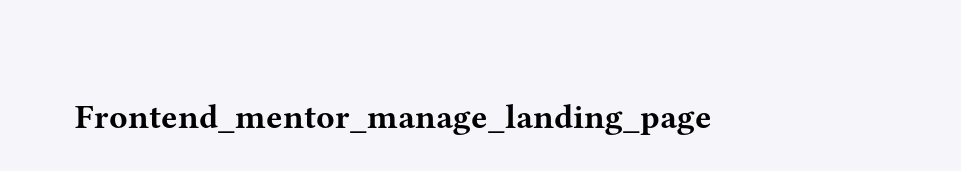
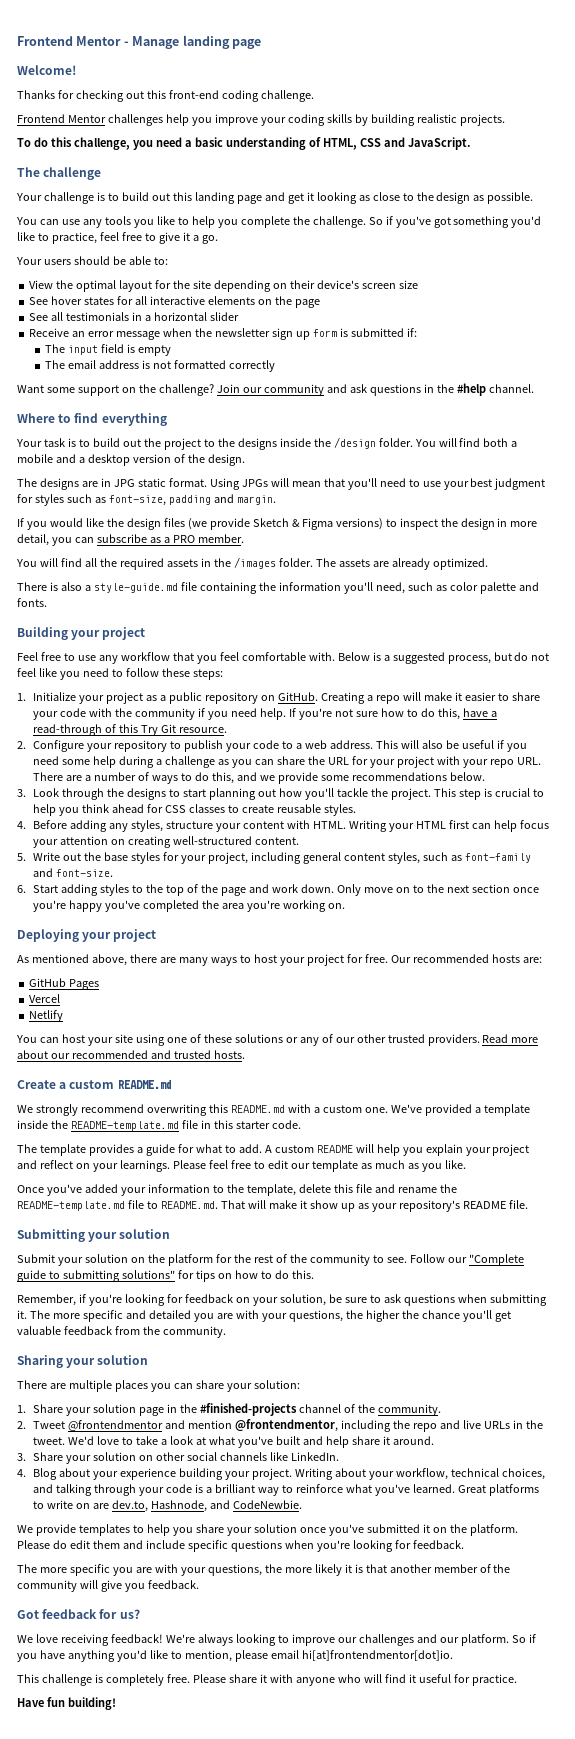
[75,104,712,135] Frontend_mentor_manage_landing_page -> [17,35,261,49] [17,65,76,75] [17,90,314,102] [17,114,505,126] [17,137,471,150] [17,167,102,180] [16,192,534,204] [16,216,542,228] [17,232,218,244] [16,256,168,265] [29,280,418,292] [29,296,320,308] [29,312,239,321] [29,328,417,340] [45,344,172,356] [45,360,276,372] [17,383,534,396] [17,413,167,426] [16,437,518,450] [17,454,245,466] [17,478,546,490] [17,494,276,506] [17,518,538,530] [17,534,244,546] [16,557,488,570] [17,582,539,594] [17,598,47,607] [17,627,146,640] [17,652,550,664] [17,668,223,680] [17,692,540,704] [33,708,497,720] [33,724,228,736] [17,740,527,752] [33,756,541,768] [33,772,485,784] [17,788,544,800] [33,804,356,816] [17,820,549,832] [33,836,300,848] [17,852,531,864] [33,868,114,877] [17,884,539,896] [33,900,345,912] [17,929,157,942] [17,954,542,966] [29,978,100,990] [29,994,61,1003] [29,1010,64,1022] [16,1034,539,1046] [17,1050,245,1059] [17,1080,172,1089] [17,1104,530,1116] [17,1120,301,1131] [17,1144,530,1156] [17,1160,466,1172] [17,1184,457,1196] [17,1200,528,1212] [17,1229,171,1242] [17,1254,524,1266] [17,1270,314,1282] [17,1294,547,1306] [17,1310,511,1322] [17,1326,226,1338] [17,1355,149,1368] [17,1380,300,1392] [17,1403,441,1416] [17,1419,543,1432] [33,1436,434,1448] [17,1452,339,1464] [17,1468,545,1480] [33,1484,539,1496] [33,1500,302,1512] [17,1524,518,1536] [17,1540,464,1552] [17,1564,511,1576] [17,1580,199,1592] [17,1609,140,1619] [17,1634,536,1646] [17,1650,453,1662] [17,1674,517,1686] [17,1697,116,1710] Frontend Mentor - Manage landing page // Welcome! // Thanks for checking out this front-end coding challenge. // Frontend Mentor challenges help you improve your coding skills by building realistic projects. // To do this challenge, you need a basic understanding of HTML, CSS and JavaScript. // The challenge // Your challenge is to build out this landing page and get it looking as close to the design as possible. // You can use any tools you like to help you complete the challenge. So if you've got something you'd like to practice, feel free to give it a go. // Your users should be able to: // View the optimal layout for the site depending on their device's screen size // See hover states for all interactive elements on the page // See all testimonials in a horizontal slider // Receive an error message when the newsletter sign up form is submitted if: // The input field is empty // The email address is not formatted correctly // Want some support on the challenge? Join our community and ask questions in the #help channel. // Where to find everything // Your task is to build out the project to the designs inside the /design folder. You will find both a mobile and a desktop version of the design. // The designs are in JPG static format. Using JPGs will mean that you'll need to use your best judgment for styles such as font-size, padding and margin. // If you would like the design files (we provide Sketch & Figma versions) to inspect the design in more detail, you can subscribe as a PRO member. // You will find all the required assets in the /images folder. The assets are already optimized. // There is also a style-guide.md file containing the information you'll need, such as color palette and fonts. // Building your project // Feel free to use any workflow that you feel comfortable with. Below is a suggested process, but do not feel like you need to follow these steps: // 1. Initialize your project as a public repository on GitHub. Creating a repo will make it easier to share your code with the community if you need help. If you're not sure how to do this, have a read-through of this Try Git resource. // 2. Configure your repository to publish your code to a web address. This will also be useful if you need some help during a challenge as you can share the URL for your project with your repo URL. There are a number of ways to do this, and we provide some recommendations below. // 3. Look through the designs to start planning out how you'll tackle the project. This step is crucial to help you think ahead for CSS classes to create reusable styles. // 4. Before adding any styles, structure your content with HTML. Writing your HTML first can help focus your attention on creating well-structured content. // 5. Write out the base styles for your project, including general content styles, such as font-family and font-size. // 6. Start adding styles to the top of the page and work down. Only move on to the next section once you're happy you've completed the area you're working on. // Deploying your project // As mentioned above, there are many ways to host your project for free. Our recommended hosts are: // GitHub Pages // Vercel // Netlify // You can host your site using one of these solutions or any of our other trusted providers. Read more about our recommended and trusted hosts. // Create a custom README.md // We strongly recommend overwriting this README.md with a custom one. We've provided a template inside the README-template.md file in this starter code. // The template provides a guide for what to add. A custom README will help you explain your project and reflect on your learnings. Please feel free to edit our template as much as you like. // Once you've added your information to the template, delete this file and rename the README-template.md file to README.md. That will make it show up as your repository's README file. // Submitting your solution // Submit your solution on the platform for the rest of the community to see. Follow our "Complete guide to submitting solutions" for tips on how to do this. // Remember, if you're looking for feedback on your solution, be sure to ask questions when submitting it. The more specific and detailed you are with your questions, the higher the chance you'll get valuable feedback from the community. // Sharing your solution // There are multiple places you can share your solution: // 1. Share your solution page in the #finished-projects channel of the community. // 2. Tweet @frontendmentor and mention @frontendmentor, including the repo and live URLs in the tweet. We'd love to take a look at what you've built and help share it around. // 3. Share your solution on other social channels like LinkedIn. // 4. Blog about your experience building your project. Writing about your workflow, technical choices, and talking through your code is a brilliant way to reinforce what you've learned. Great platforms to write on are dev.to, Hashnode, and CodeNewbie. // We provide templates to help you share your solution once you've submitted it on the platform. Please do edit them and include specific questions when you're looking for feedback. // The more specific you are with your questions, the more likely it is that another member of the community will give you feedback. // Got feedback for us? // We love receiving feedback! We're always looking to improve our challenges and our platform. So if you have anything you'd like to mention, please email hi[at]frontendmentor[dot]io. // This challenge is completely free. Please share it with anyone who will find it useful for practice. // Have fun building!

